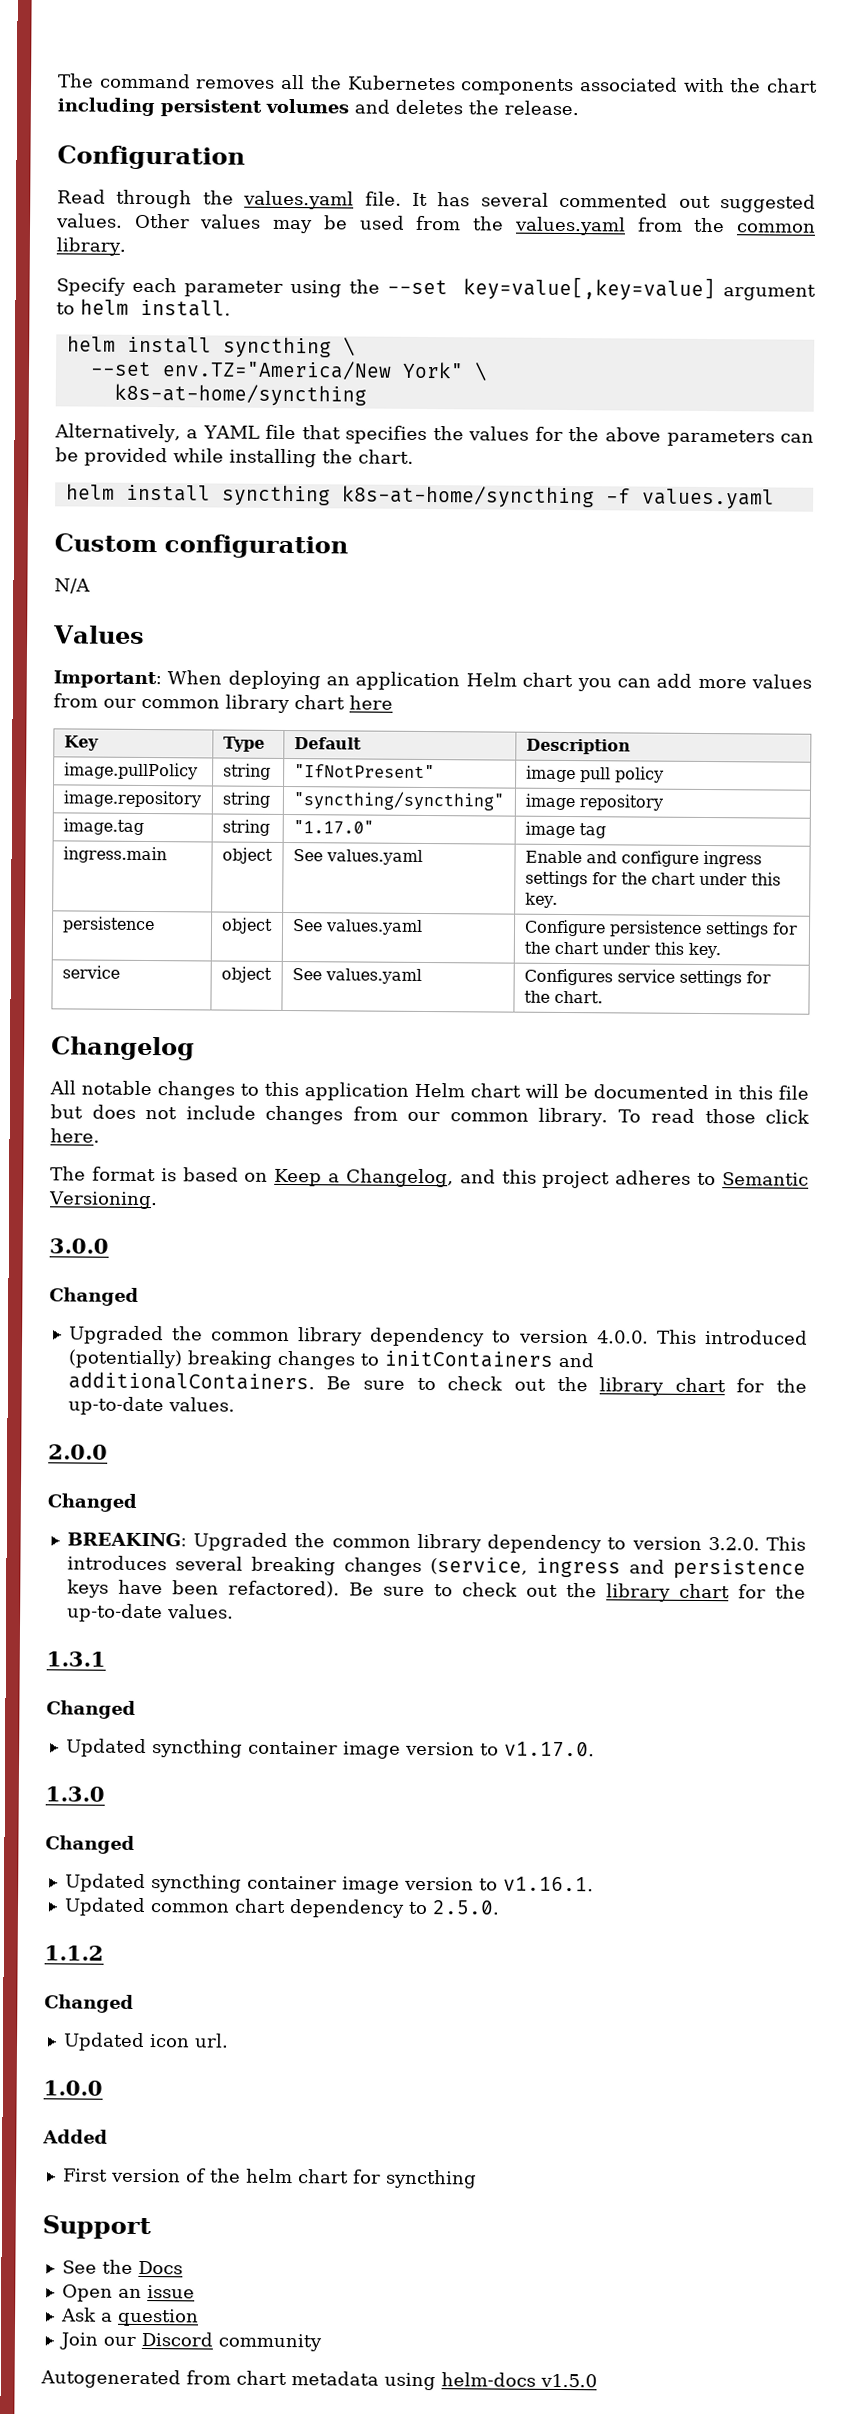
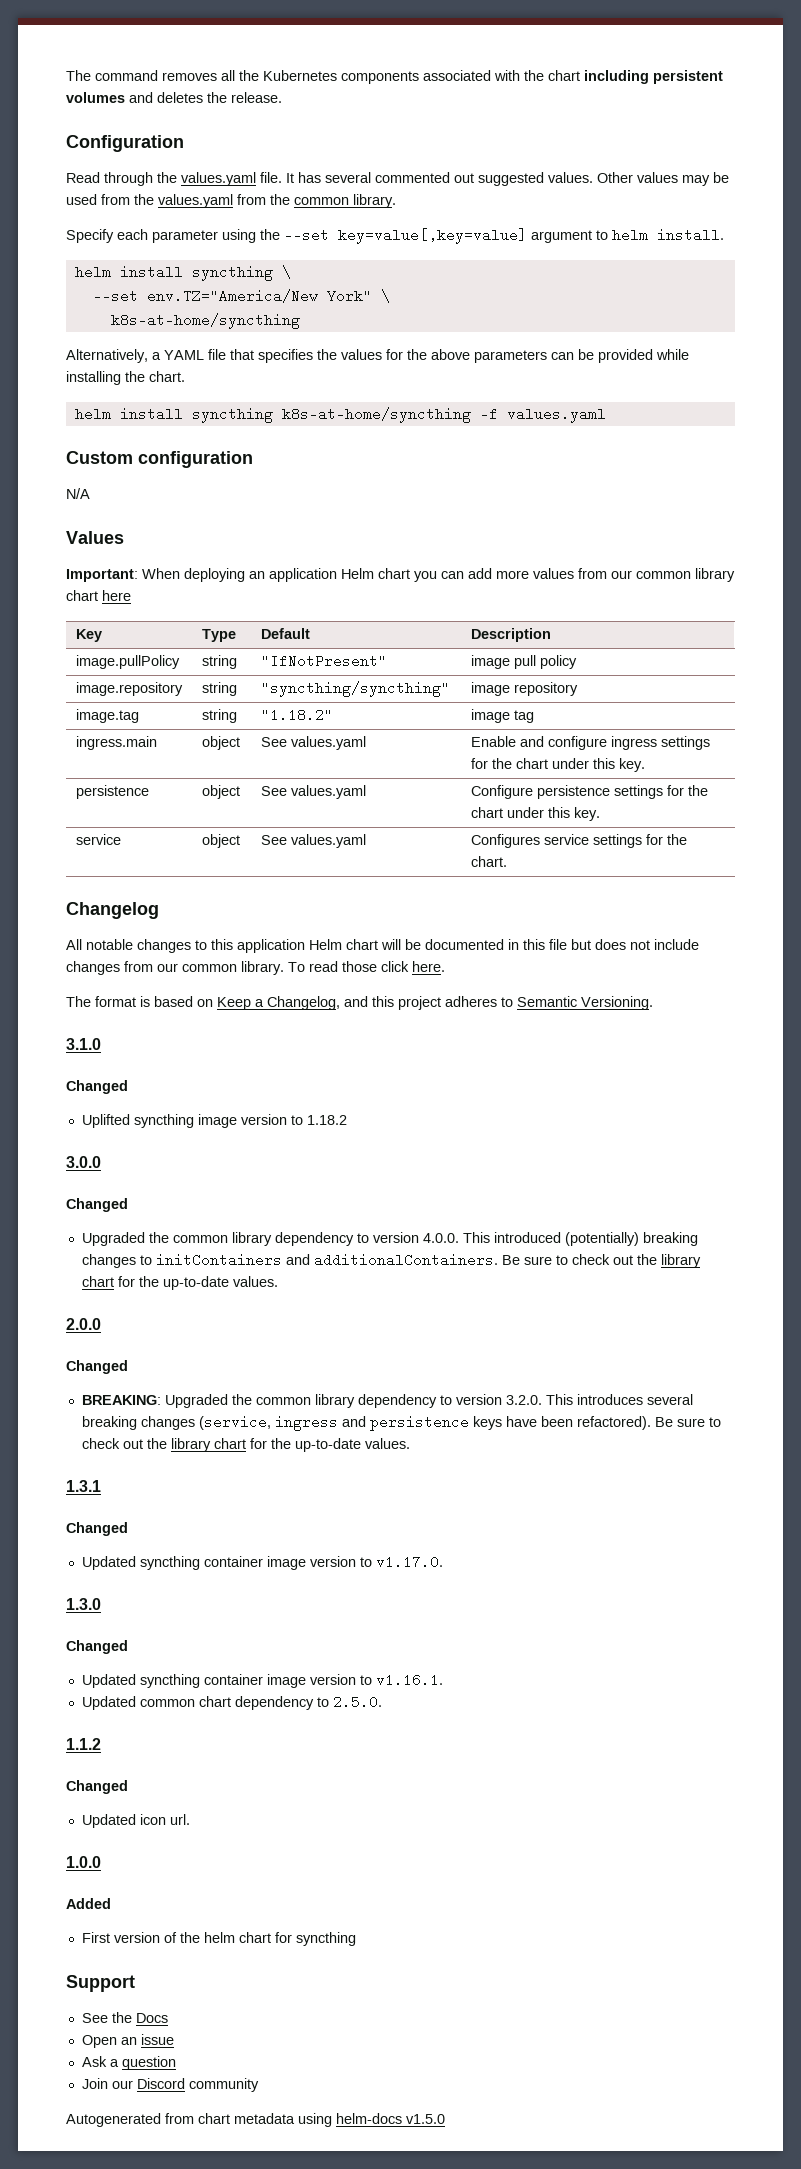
[292,820,374,834] "1.17.0" -> [260,708,333,722] "1.18.2"
(158, 1200) none -> [66,1038,101,1050] [66,1080,128,1094] [81,1114,347,1128] // 3.1.0 // Changed // Uplifted syncthing image version to 1.18.2

